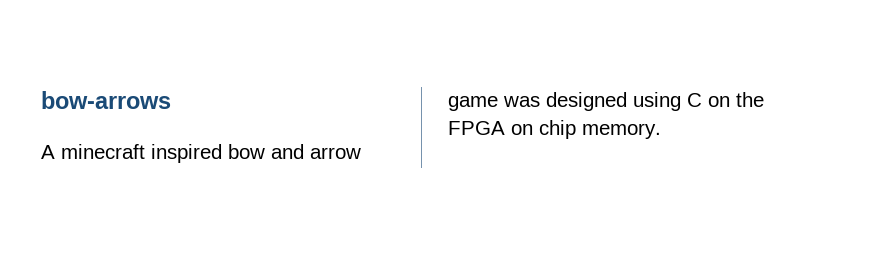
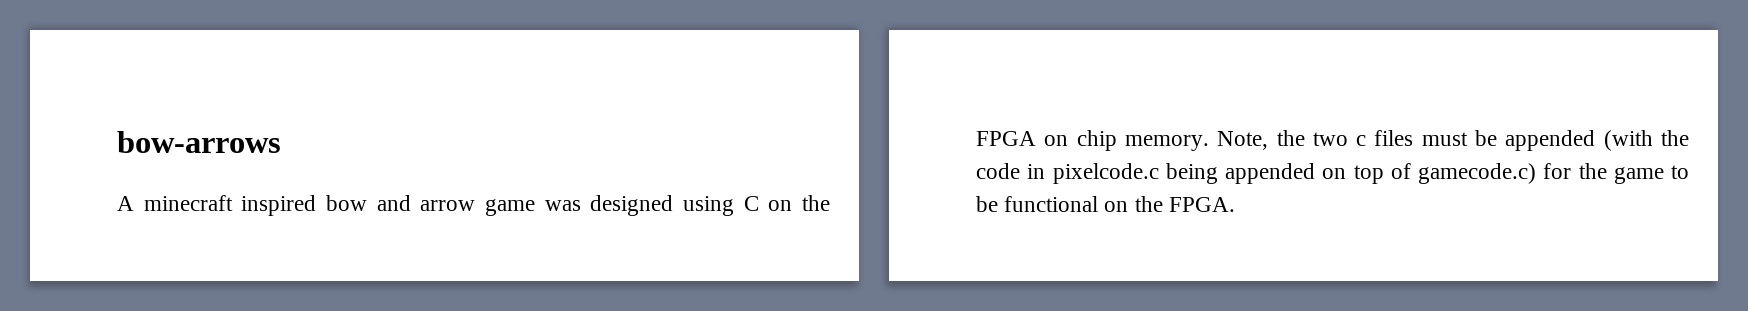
(661, 131) none -> [1217,130,1689,151] [976,163,1689,184] [976,196,1235,212] Note, the two c files must be appended (with the code in pixelcode.c being appended on top of gamecode.c) for the game to be functional on the FPGA.

